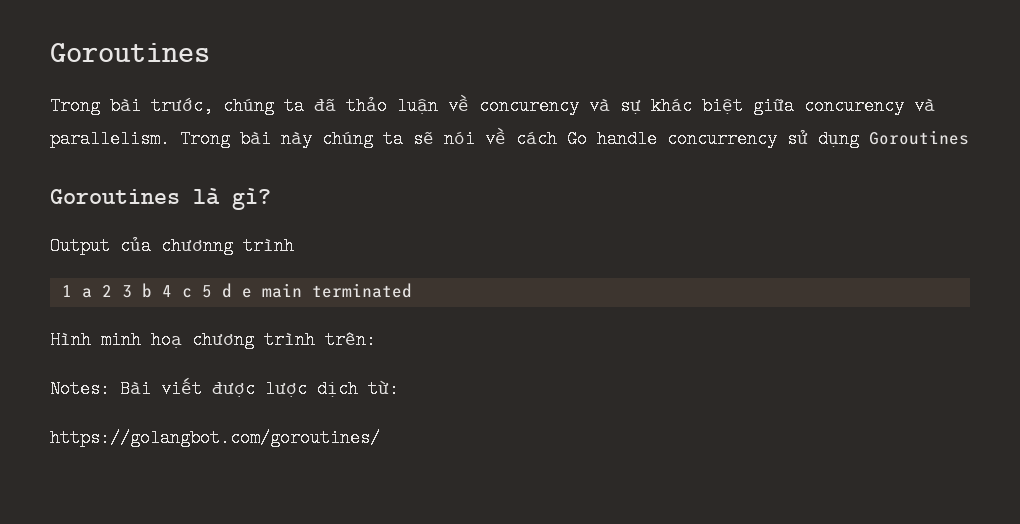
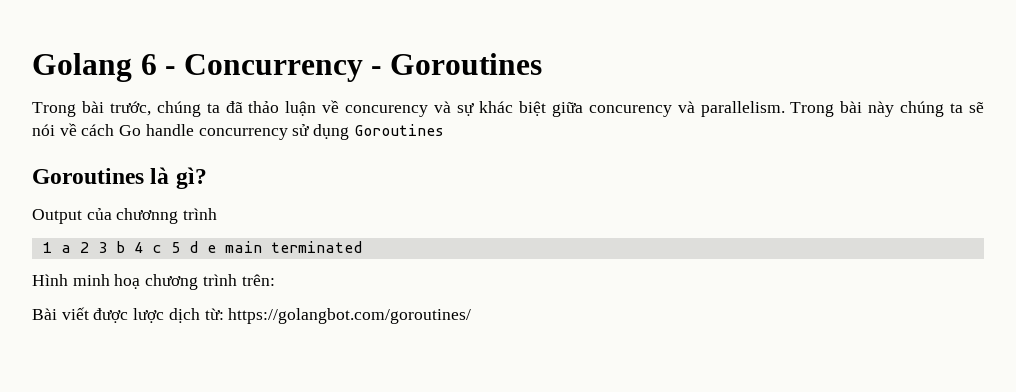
(50, 52) none -> [32,53,382,82] Golang 6 - Concurrency -
[50,380,110,398] Notes: -> (275, 280) none
(399, 389) // -> (224, 314) none

